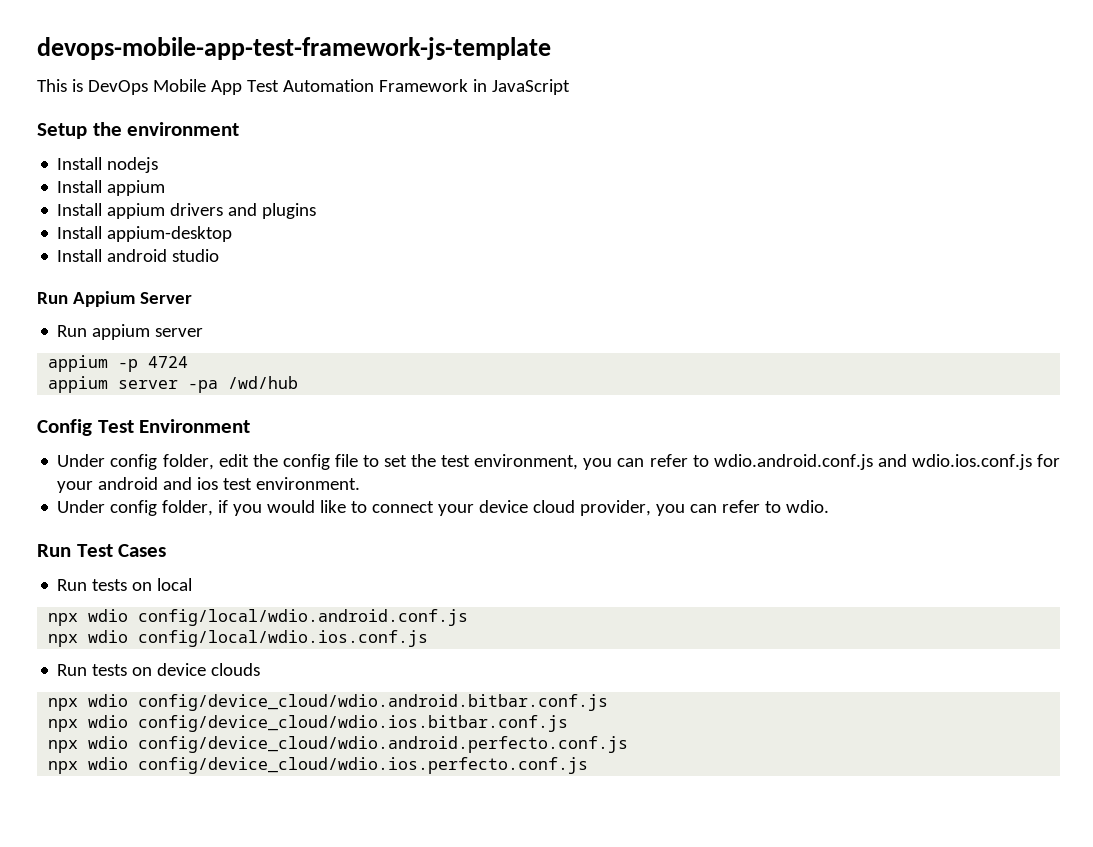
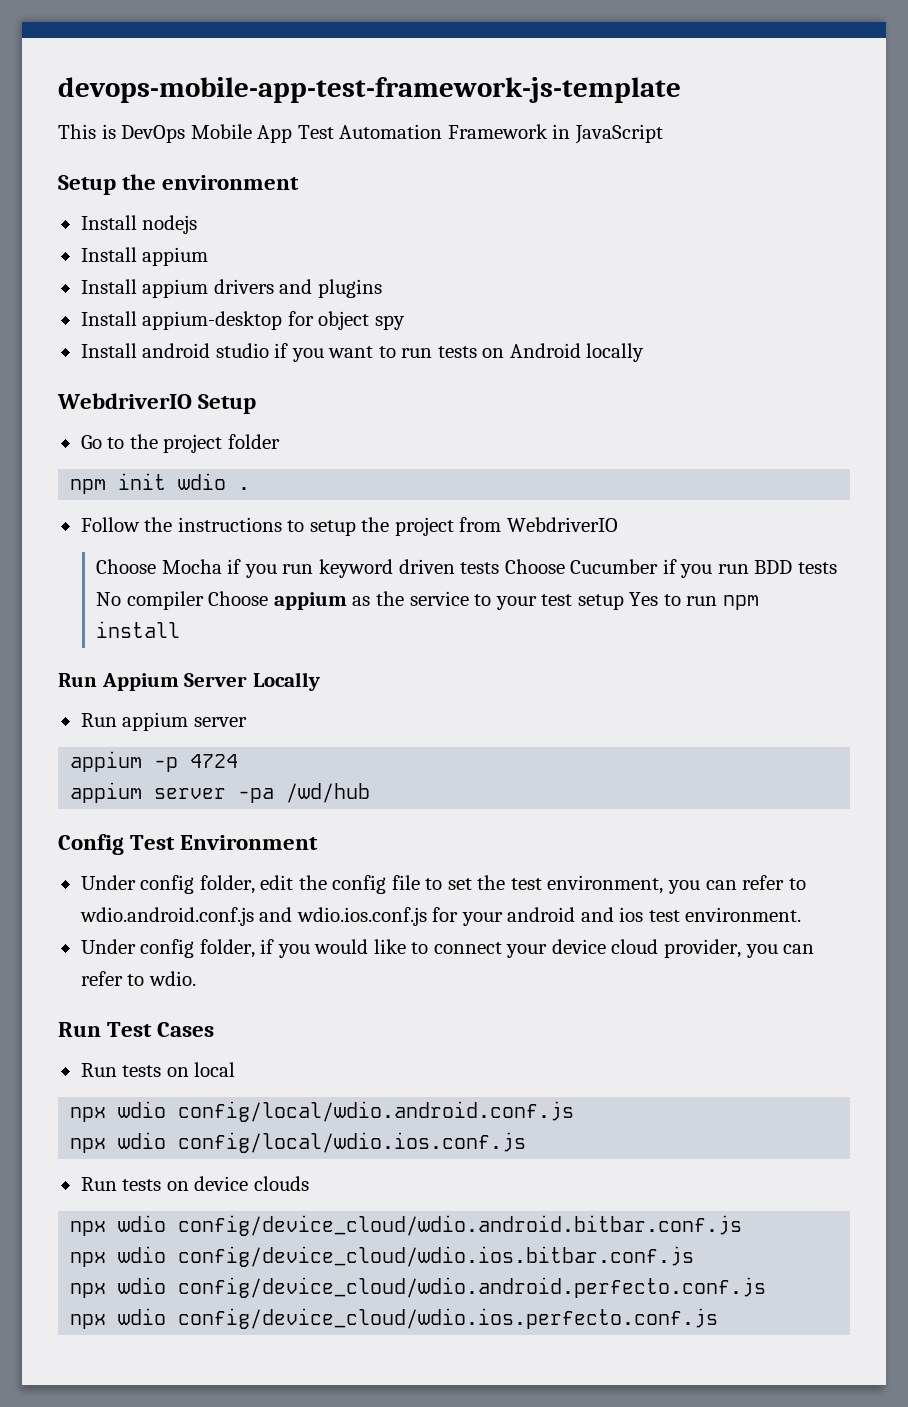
(233, 234) none -> [287,311,405,330] for object spy
(220, 255) none -> [274,343,645,362] [57,393,257,414] [80,434,280,453] [70,473,251,494] [80,517,618,536] [96,559,837,578] [96,591,759,610] [96,621,181,638] if you want to run tests on Android locally // WebdriverIO Setup // Go to the project folder // npm init wdio . // Follow the instructions to setup the project from WebdriverIO // Choose Mocha if you run keyword driven tests Choose Cucumber if you run BDD tests No compiler Choose appium as the service to your test setup Yes to run npm install
(192, 298) none -> [252,672,320,691] Locally

